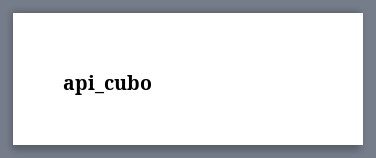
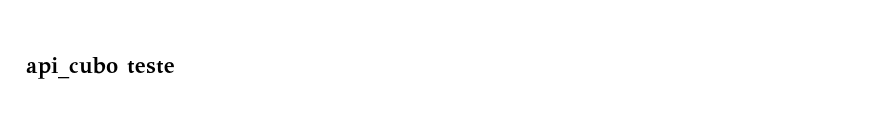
(152, 85) none -> [127,61,175,74] teste

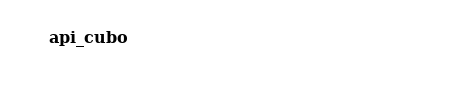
[127,61,175,74] teste -> (128, 39) none

